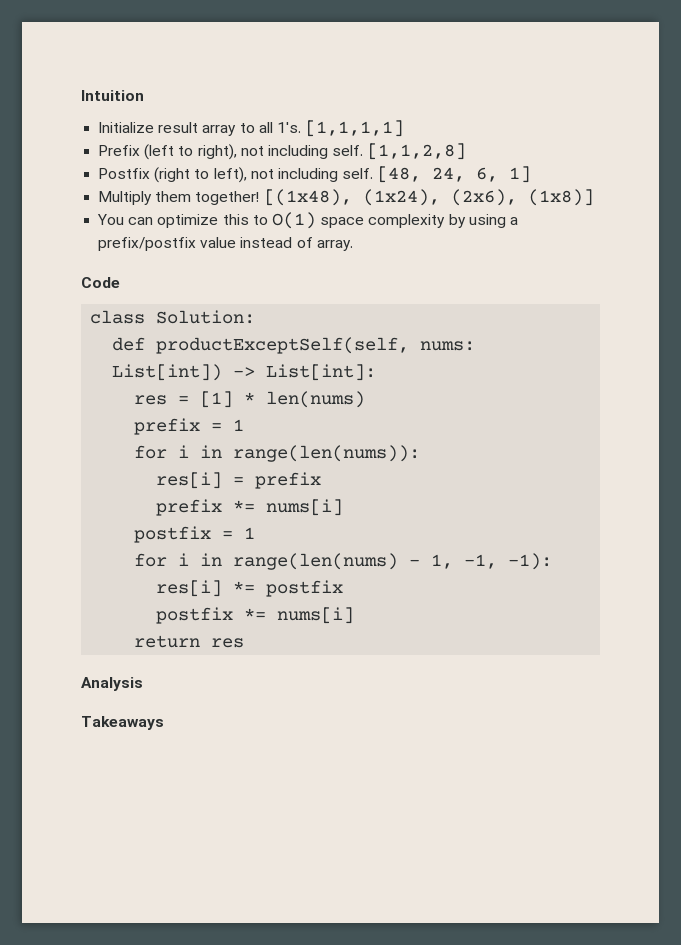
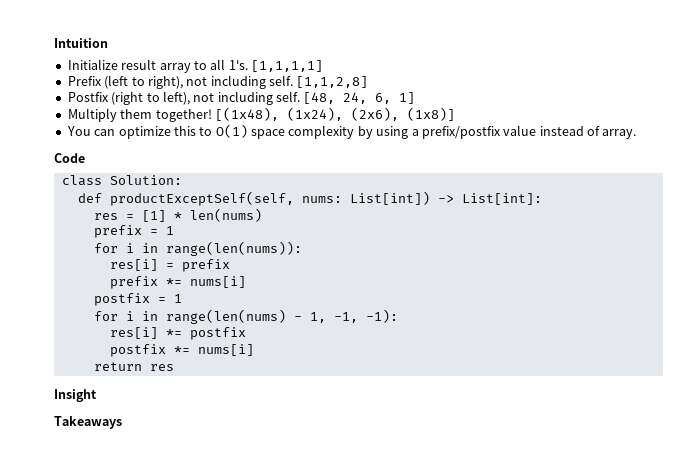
[81,677,143,691] Analysis -> [54,389,97,402] Insight

